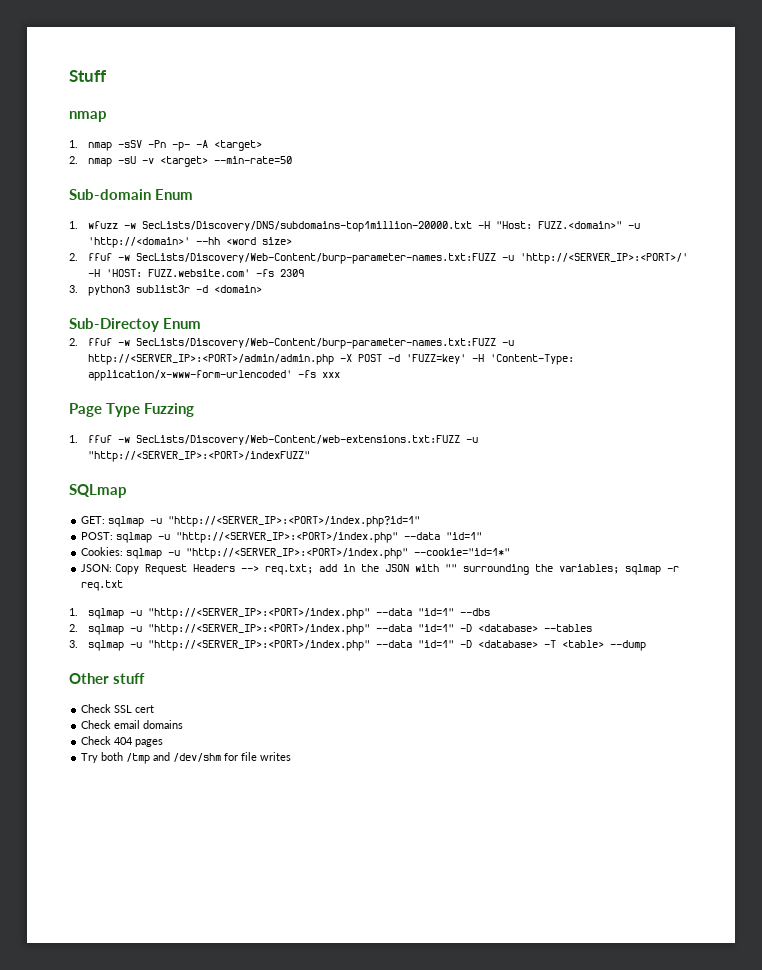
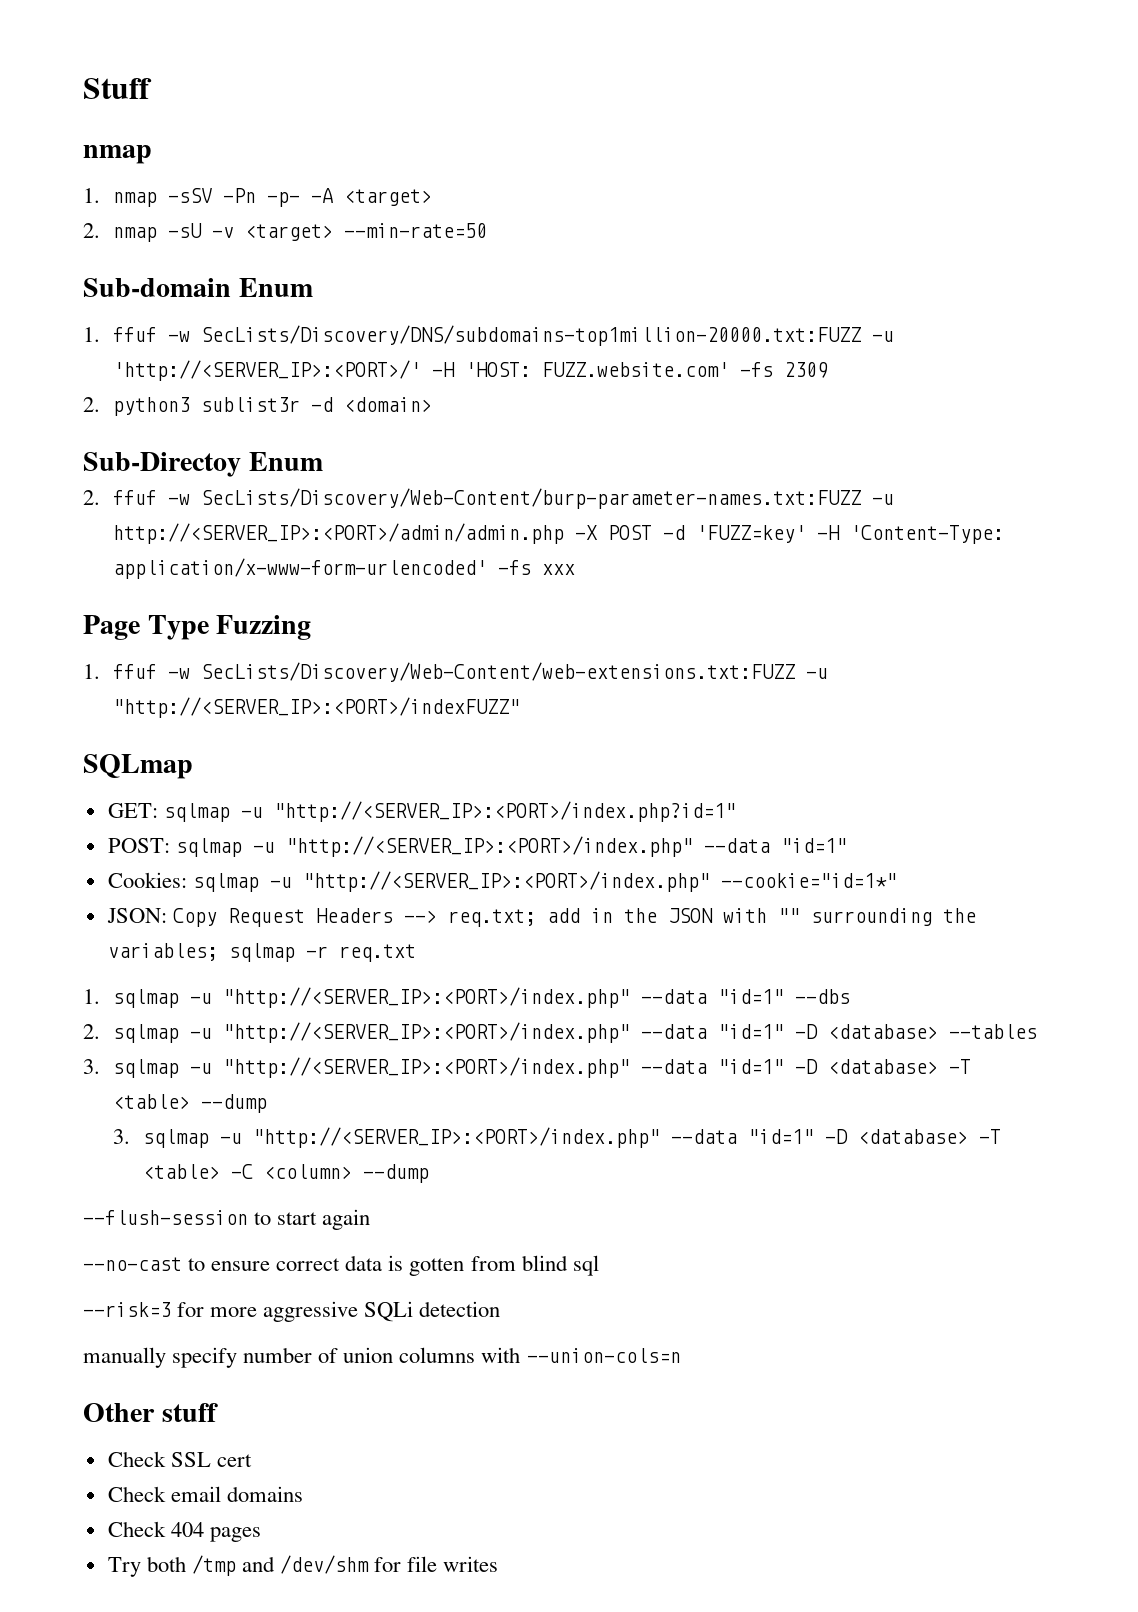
[87,221,640,232] [87,237,292,248] [69,253,496,264] wfuzz -w SecLists/Discovery/DNS/subdomains-top1million-20000.txt -H "Host: FUZZ.<domain>" -u 'http://<domain>' --hh <word size> // 2. ffuf -w SecLists/Discovery/Web-Content/burp-parameter-names.txt:FUZZ -> [112,325,861,346] ffuf -w SecLists/Discovery/DNS/subdomains-top1million-20000.txt:FUZZ
[69,285,78,293] 3. -> [83,397,100,412] 2.
(646, 645) none -> [112,1127,1001,1148] [142,1164,429,1183] [83,1209,371,1230] [83,1255,599,1276] [83,1301,501,1322] [83,1347,681,1368] // 3. sqlmap -u "http://<SERVER_IP>:<PORT>/index.php" --data "id=1" -D <database> -T <table> -C <column> --dump // --flush-session to start again // --no-cast to ensure correct data is gotten from blind sql // --risk=3 for more aggressive SQLi detection // manually specify number of union columns with --union-cols=n

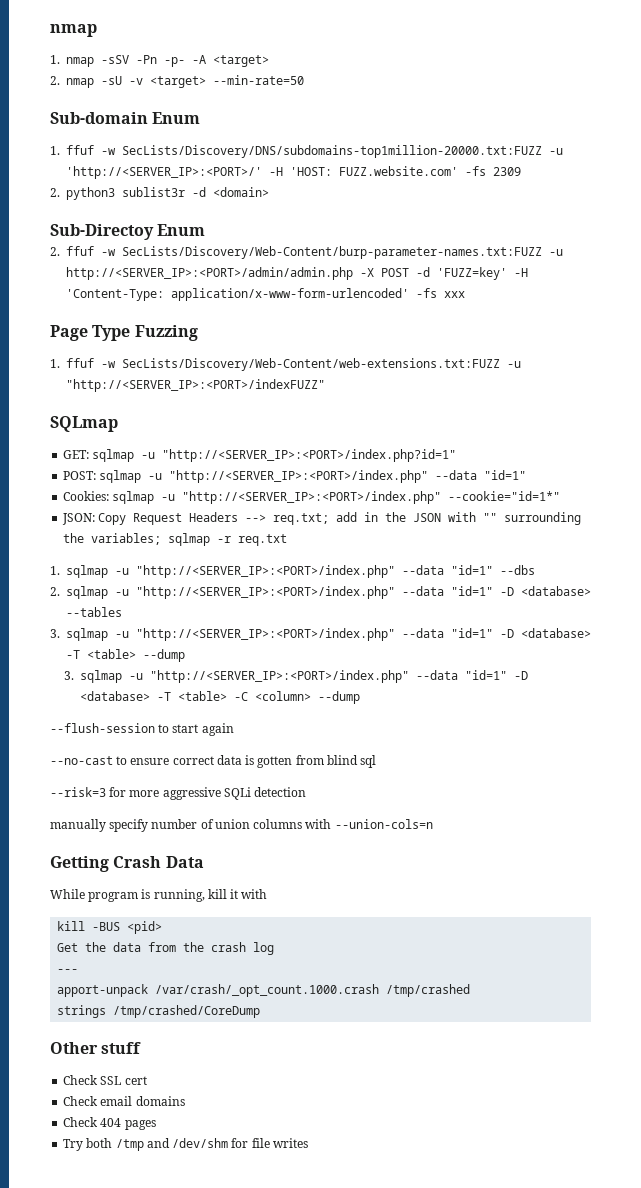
[83,78,152,99] Stuff // -> (50, 30) none
(681, 1355) none -> [50,856,204,872] [50,889,268,902] [57,921,163,934] [57,942,275,955] [57,969,79,973] [57,984,471,997] [57,1005,261,1018] // Getting Crash Data // While program is running, kill it with // kill -BUS <pid> // Get the data from the crash log // --- // apport-unpack /var/crash/_opt_count.1000.crash /tmp/crashed // strings /tmp/crashed/CoreDump

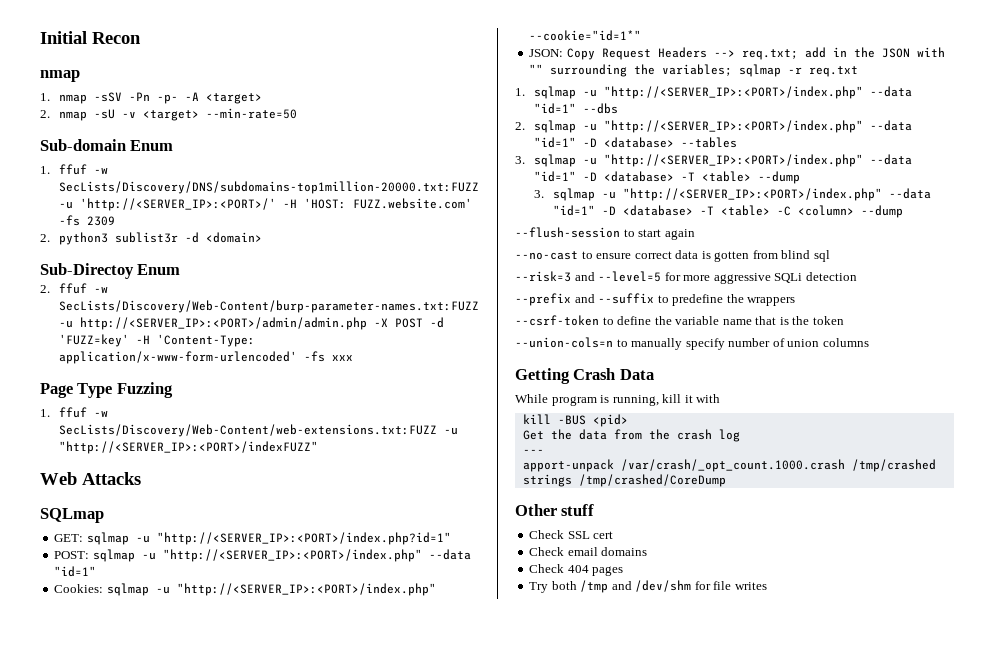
(50, 30) none -> [40,31,141,44] Initial Recon //
(325, 385) none -> [40,472,141,485] // Web Attacks
(106, 792) none -> [574,271,662,282] and --level=5
(307, 792) none -> [515,293,796,306] [515,315,844,326] [515,337,628,348] --prefix and --suffix to predefine the wrappers // --csrf-token to define the variable name that is the token // --union-cols=n to
[305,819,433,829] with --union-cols=n -> (869, 342) none

